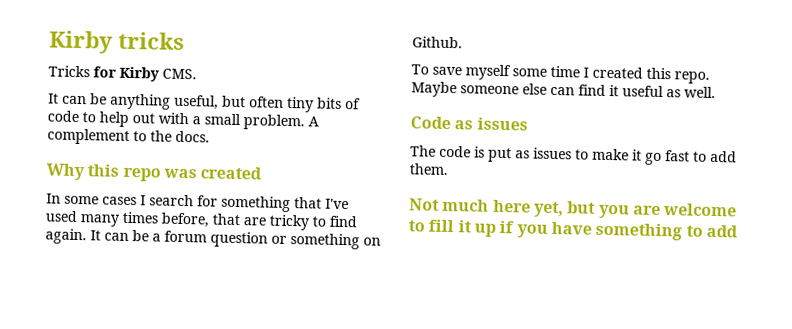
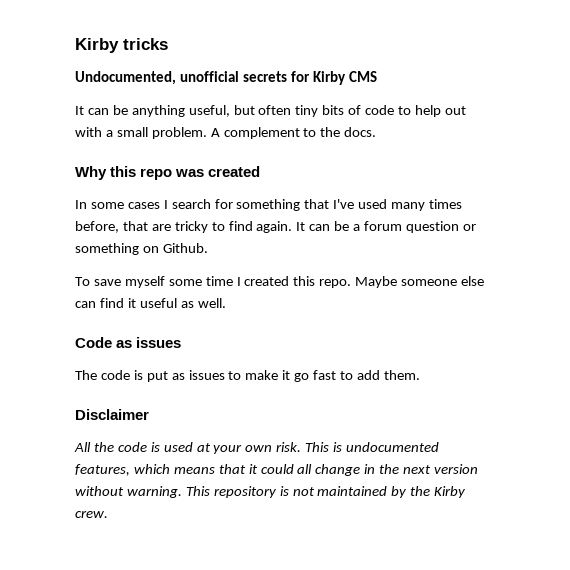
[48,65,90,78] Tricks -> [75,71,287,85] Undocumented, unofficial secrets
[162,68,197,80] CMS. -> [348,71,377,82] CMS
[409,198,738,219] [408,219,738,241] Not much here yet, but you are welcome to fill it up if you have something to add -> [75,409,149,420] [74,442,440,454] [75,464,479,476] [75,486,467,498] [75,510,108,518] Disclaimer // All the code is used at your own risk. This is undocumented features, which means that it could all change in the next version without warning. This repository is not maintained by the Kirby crew.

